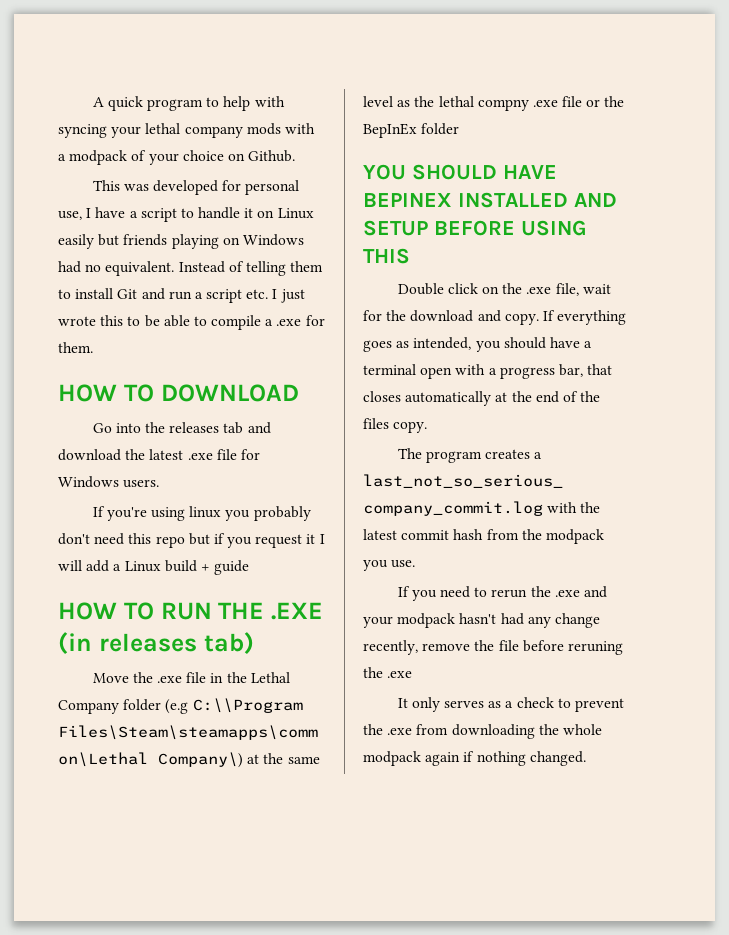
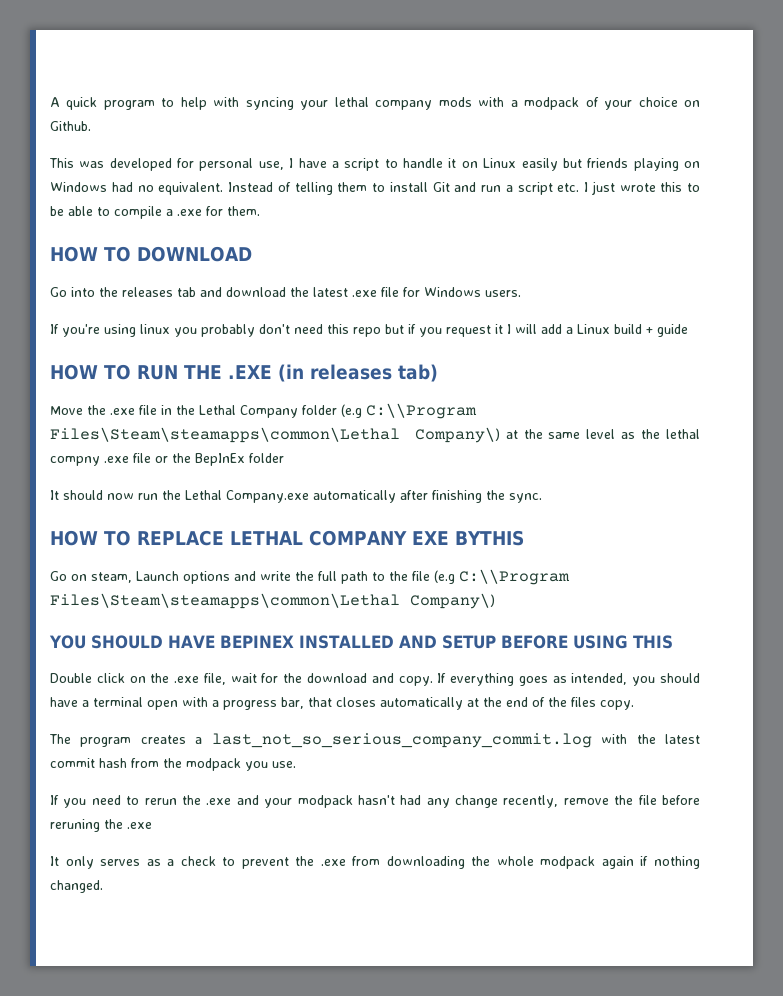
(460, 129) none -> [50,490,542,503] [50,530,524,546] [50,569,570,585] [50,593,495,609] // It should now run the Lethal Company.exe automatically after finishing the sync. // HOW TO REPLACE LETHAL COMPANY EXE BYTHIS // Go on steam, Launch options and write the full path to the file (e.g C:\\Program Files\Steam\steamapps\common\Lethal Company\)

